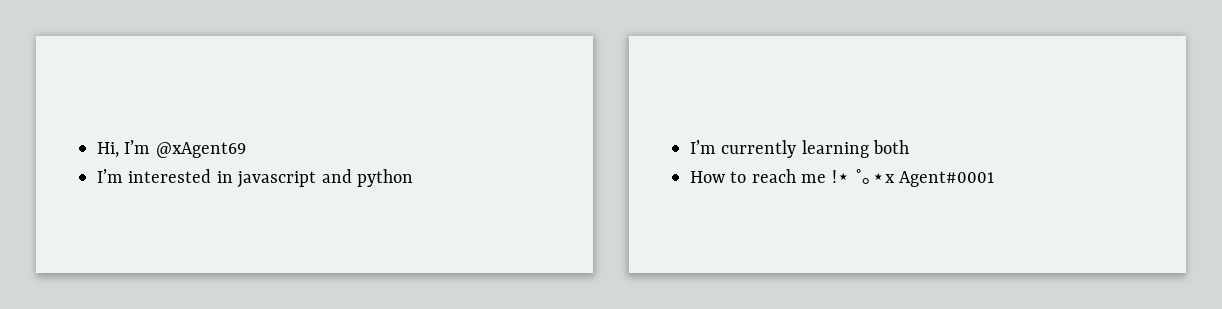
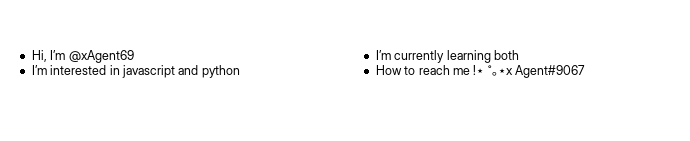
[899,171,995,187] Agent#0001 -> [515,65,585,78] Agent#9067

